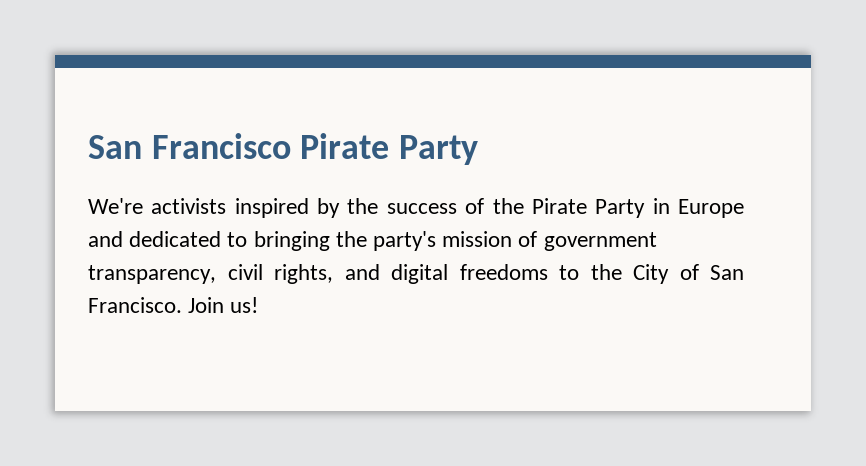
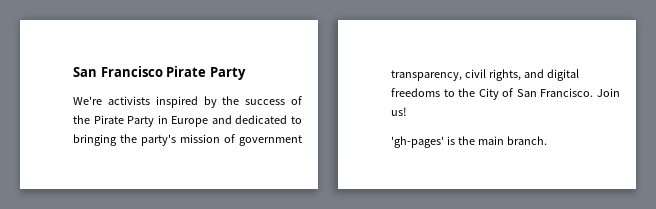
(259, 305) none -> [391,136,547,148] // 'gh-pages' is the main branch.

